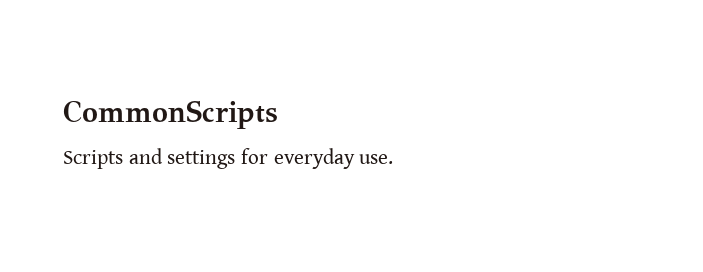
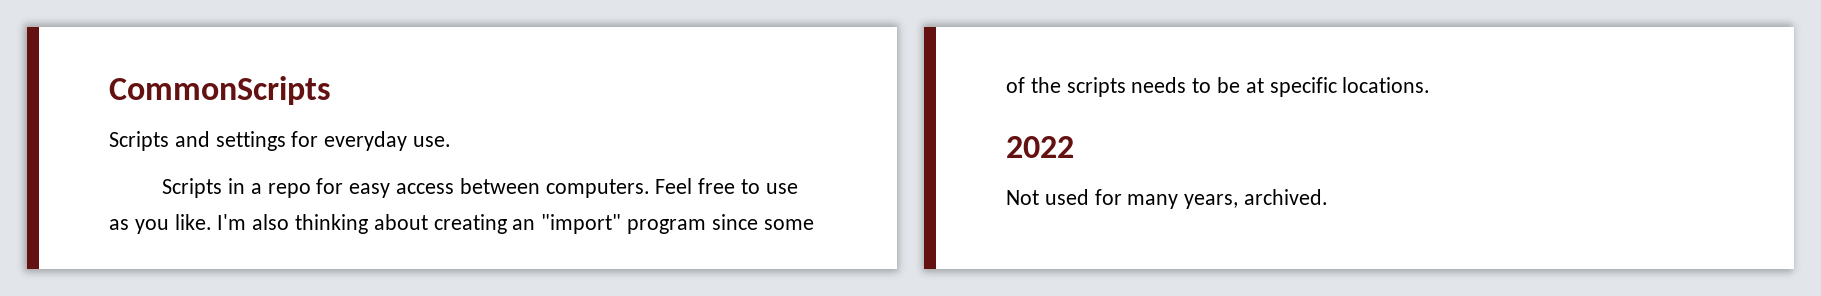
(394, 159) none -> [162,178,798,198] [109,214,814,234] [1006,77,1431,97] [1006,136,1074,158] [1006,189,1329,209] // Scripts in a repo for easy access between computers. Feel free to use as you like. I'm also thinking about creating an "import" program since some of the scripts needs to be at specific locations. // 2022 // Not used for many years, archived.

